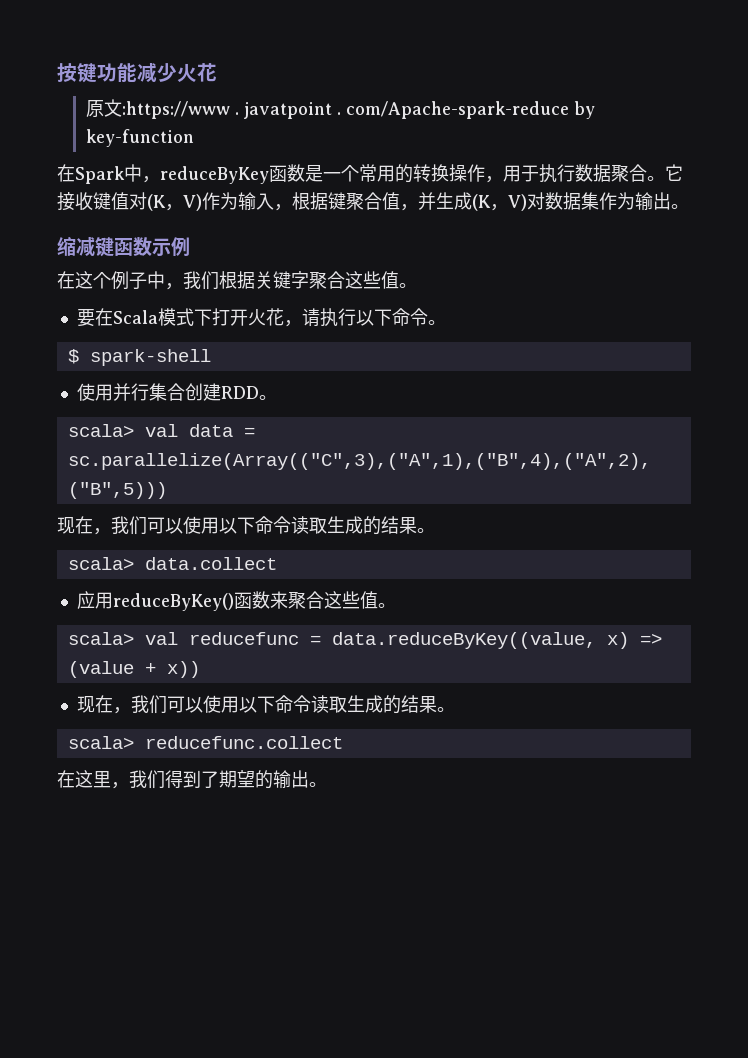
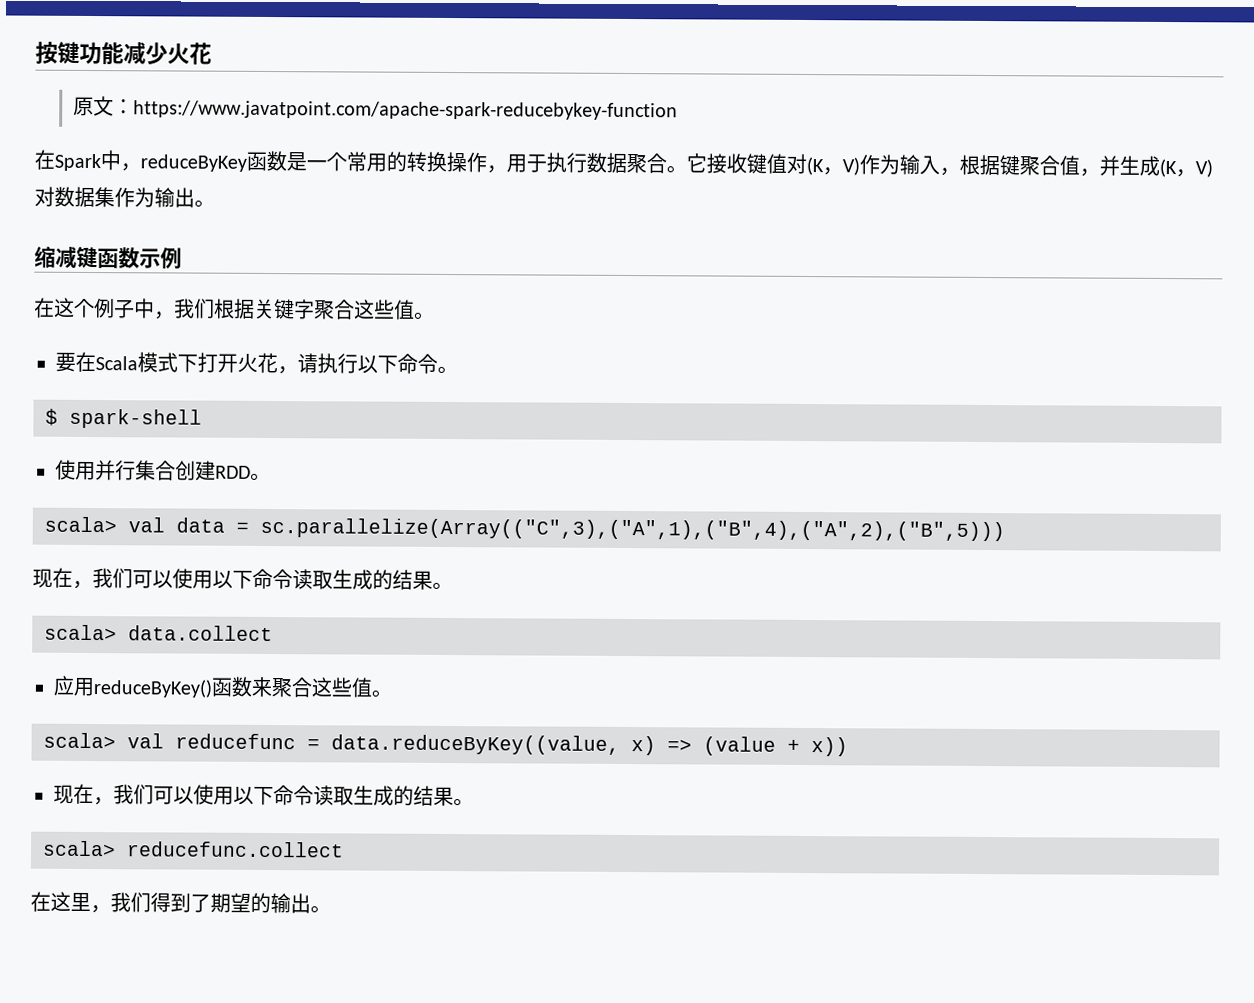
[122,101,596,119] [86,129,195,147] :https://www . javatpoint . com/Apache-spark-reduce by key-function -> [112,99,678,121] ：https://www.javatpoint.com/apache-spark-reducebykey-function

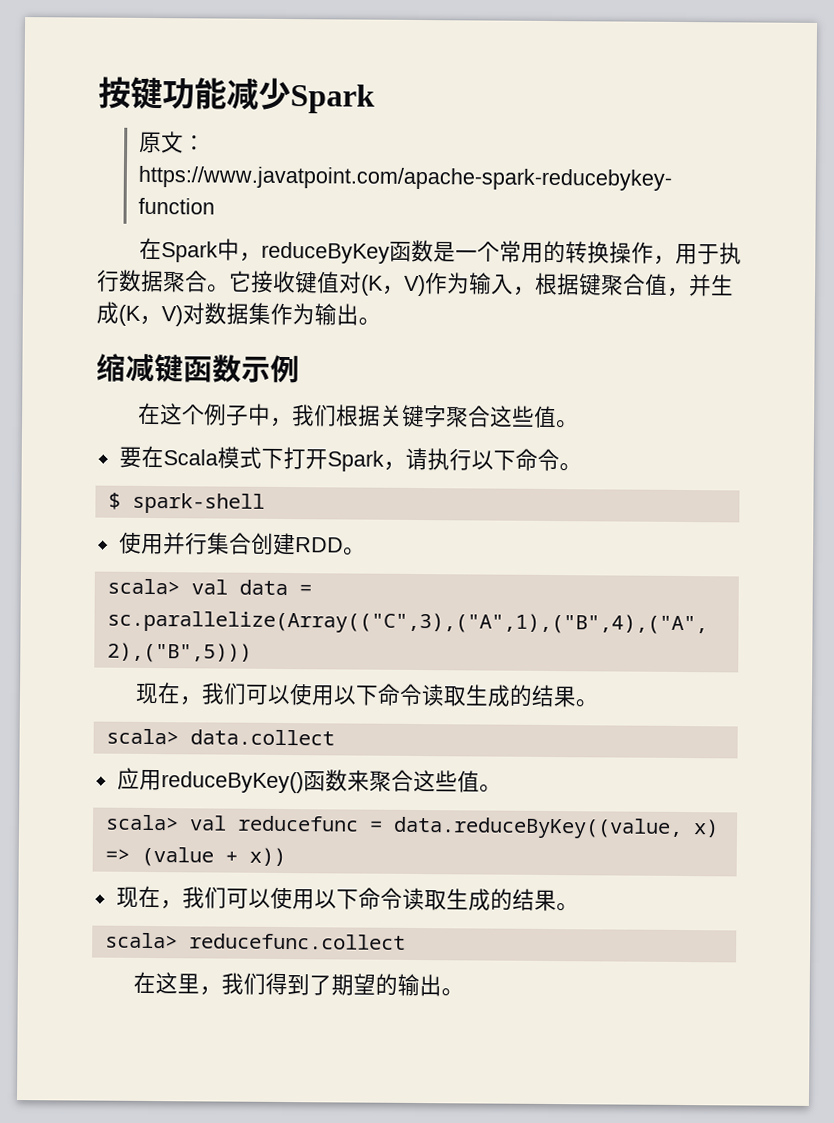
[167,42,212,65] 火花 -> [290,84,375,114] Spark
[237,352,278,374] 火花 -> [326,450,384,472] Spark

